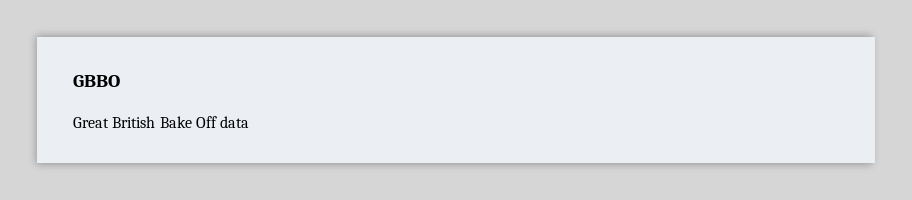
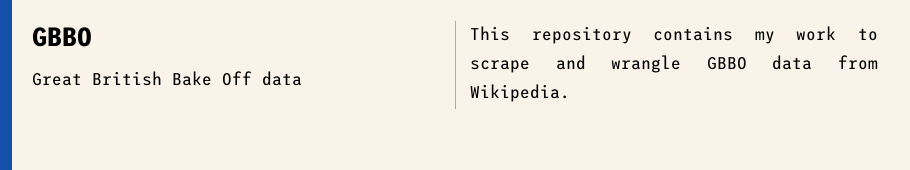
(250, 122) none -> [470,26,878,44] [470,55,878,73] [470,84,570,102] // This repository contains my work to scrape and wrangle GBBO data from Wikipedia.

